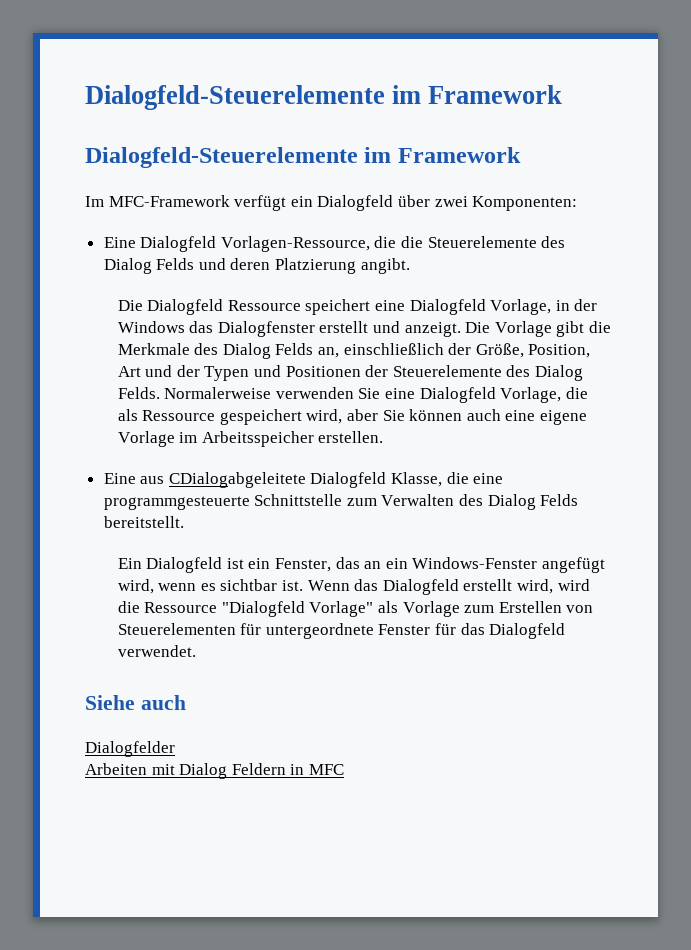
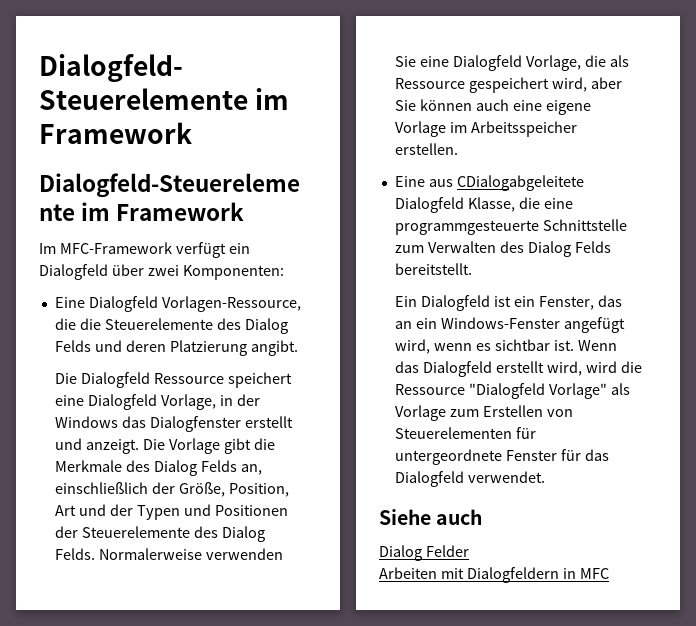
[85,741,175,757] Dialogfelder -> [379,545,469,561] Dialog Felder
[179,763,286,779] Dialog Feldern -> [466,567,559,583] Dialogfeldern

